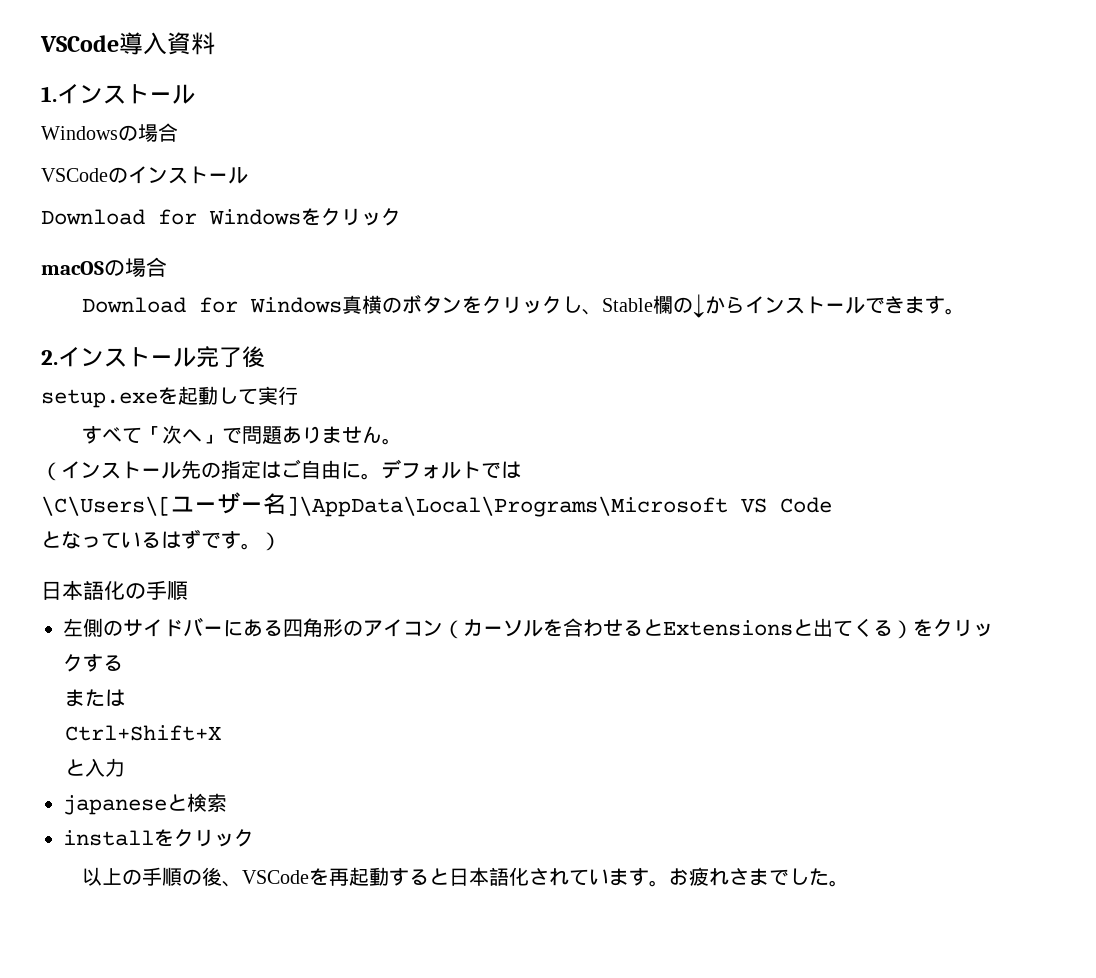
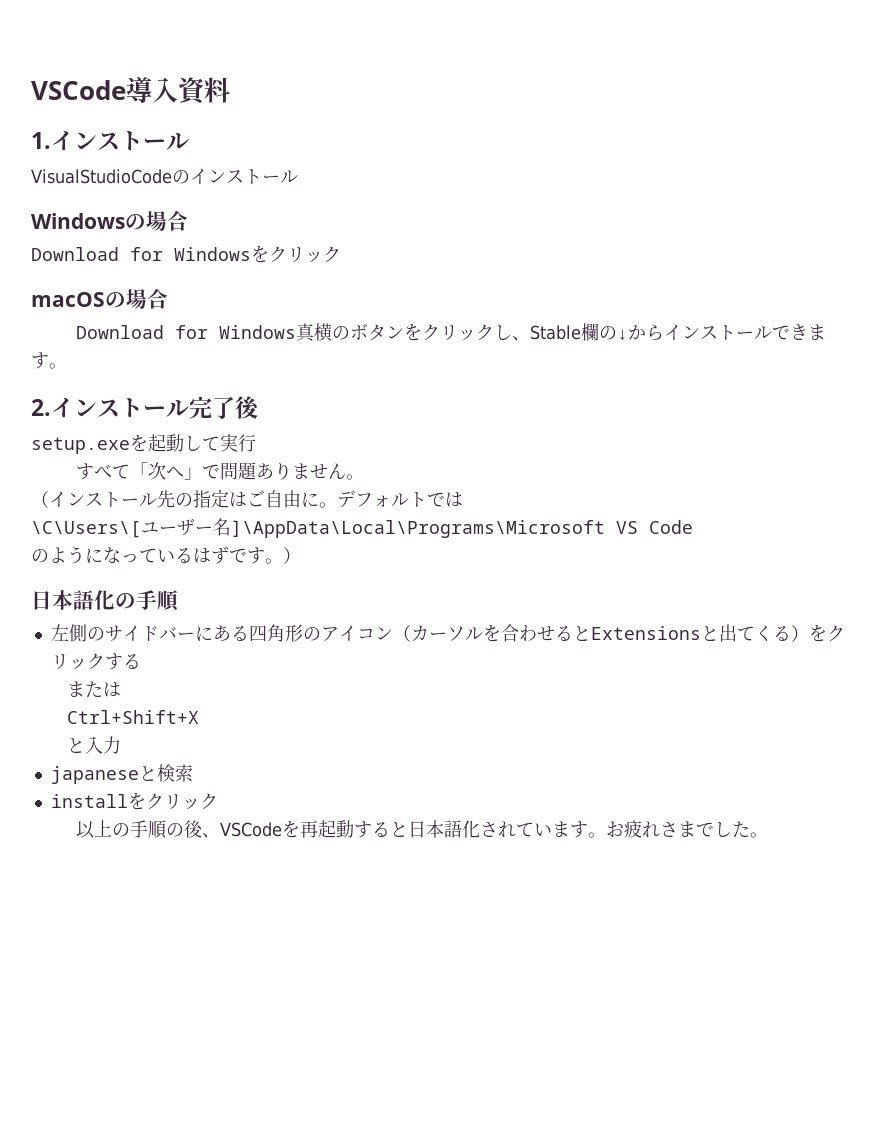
[41,123,178,142] [41,168,108,182] Windowsの場合 // VSCode -> [31,169,172,184] VisualStudioCode
(248, 175) none -> [31,211,188,231] // Windowsの場合
[41,531,61,548] と -> [31,546,103,564] のように

